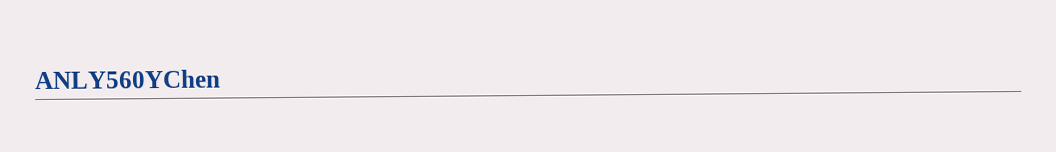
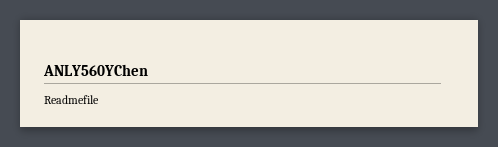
(221, 79) none -> [44,95,99,104] // Readmefile

